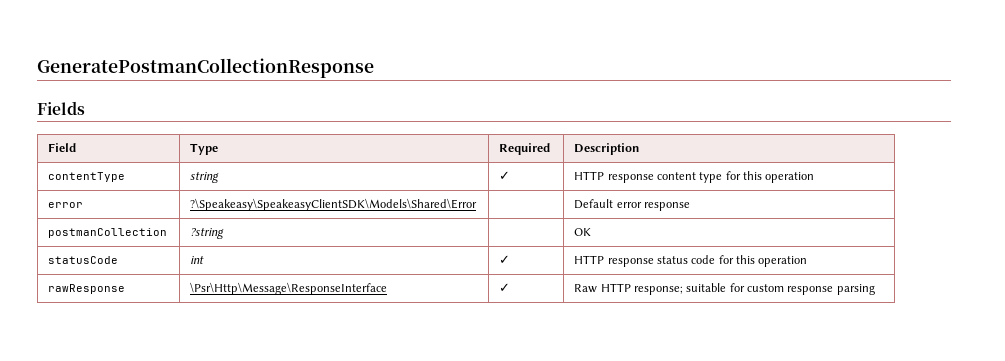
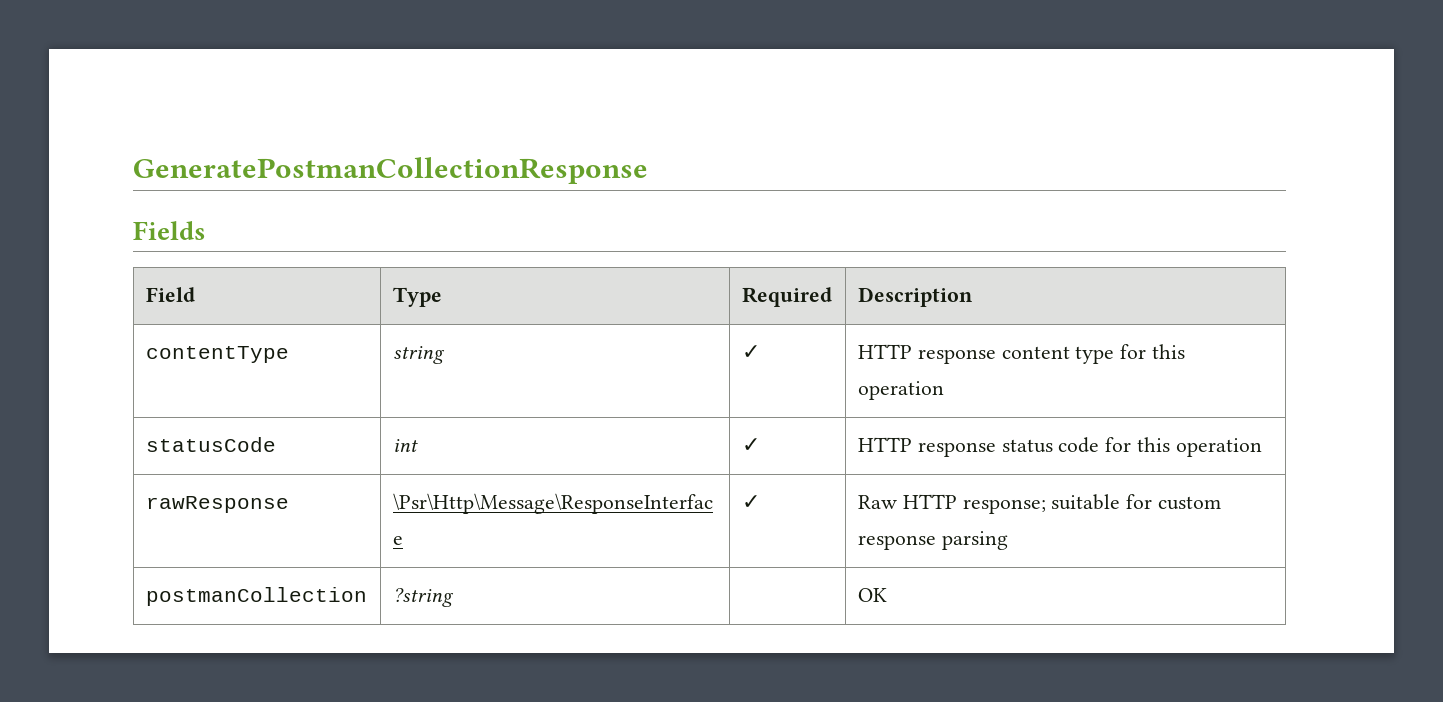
[48,202,84,208] [190,198,478,211] [574,199,690,211] [48,228,168,238] [190,228,225,239] [574,228,592,236] // error | ?\Speakeasy\SpeakeasyClientSDK\Models\Shared\Error | | Default error response // postmanCollection | ?string | | OK -> (944, 390) none
(875, 289) none -> [145,587,367,606] [392,588,454,607] [857,588,887,602] // postmanCollection | ?string | | OK

